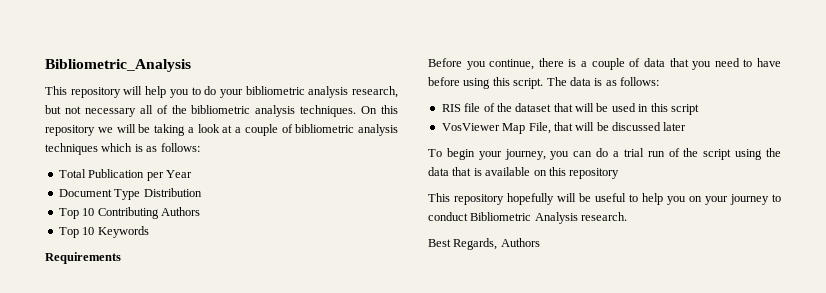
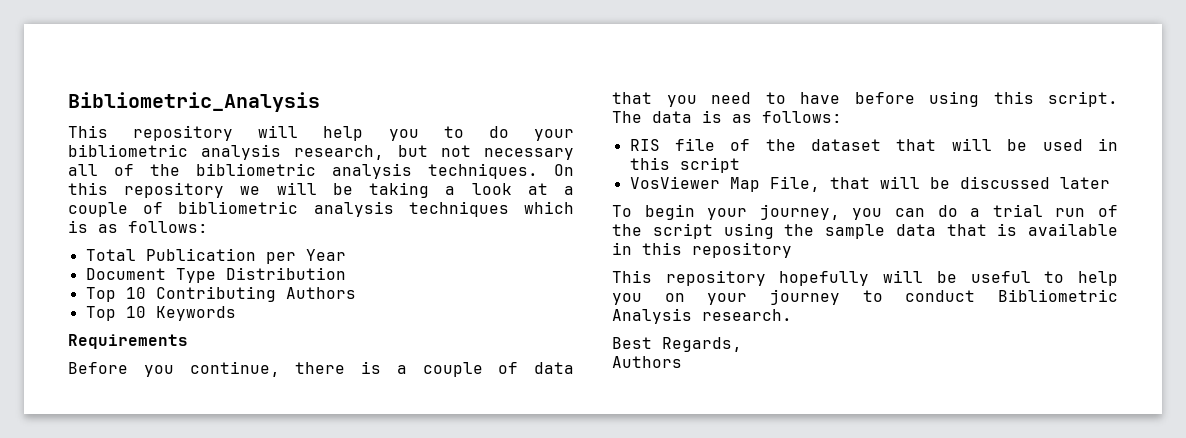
(781, 152) none -> [825,224,885,239] sample
[533,170,547,176] on -> [612,242,632,255] in
(498, 244) none -> (742, 344) //

